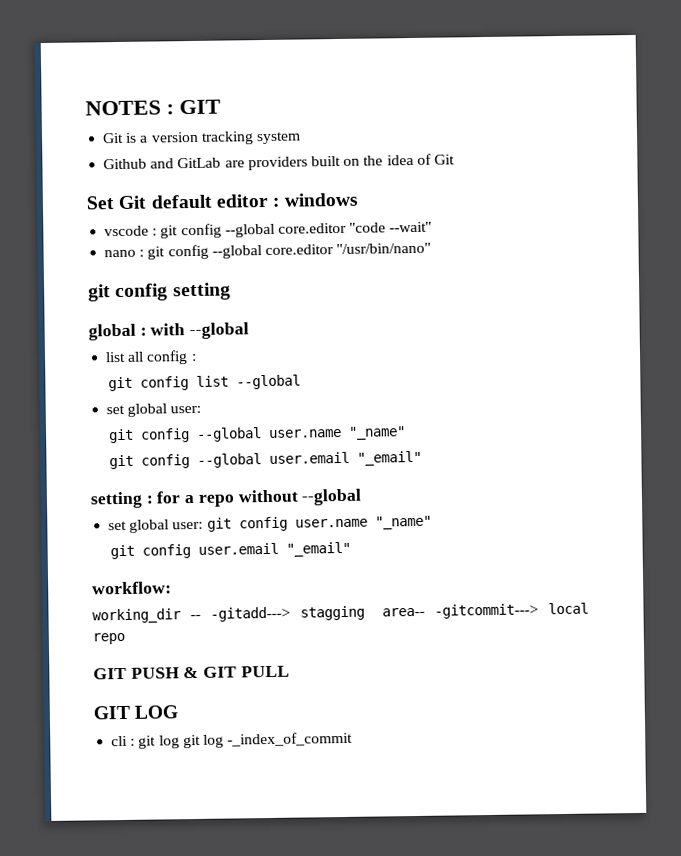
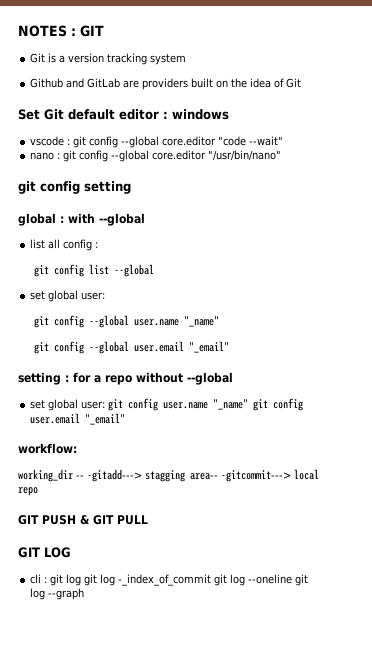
(432, 522) // -> (249, 404) none
(354, 739) none -> [214,574,309,586] [30,588,85,600] git log --oneline git log --graph

